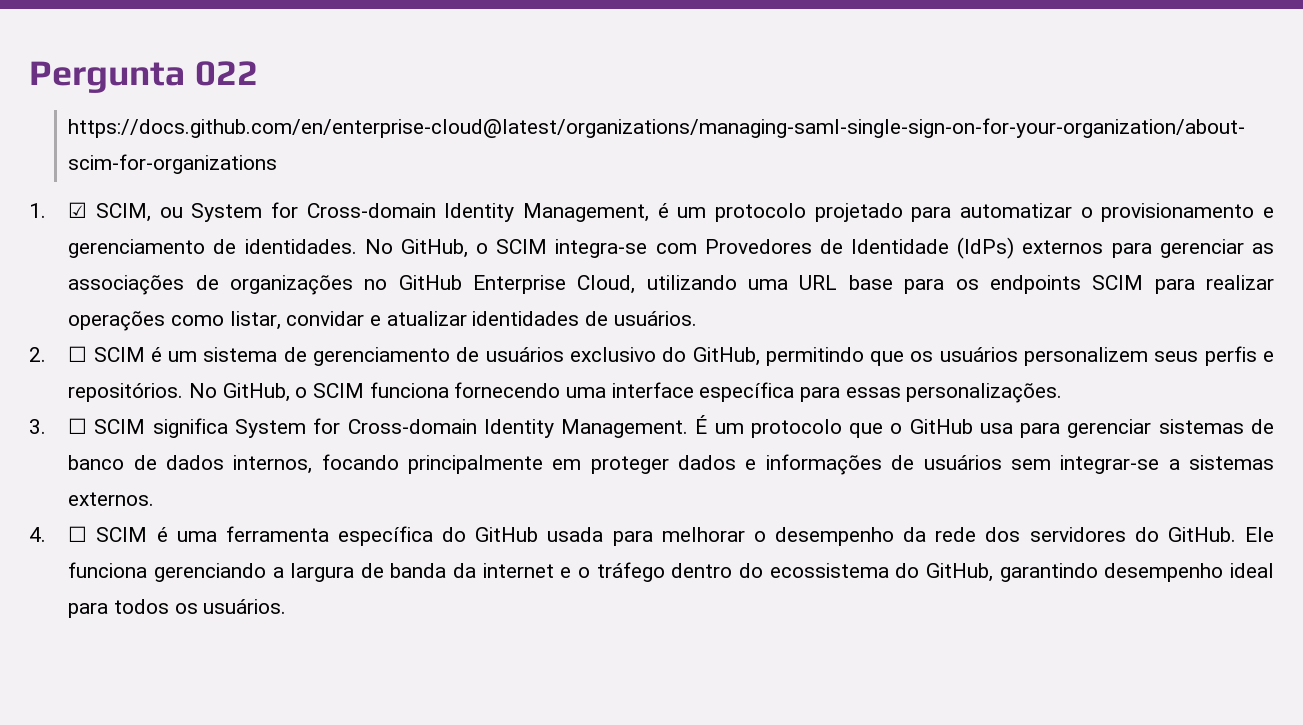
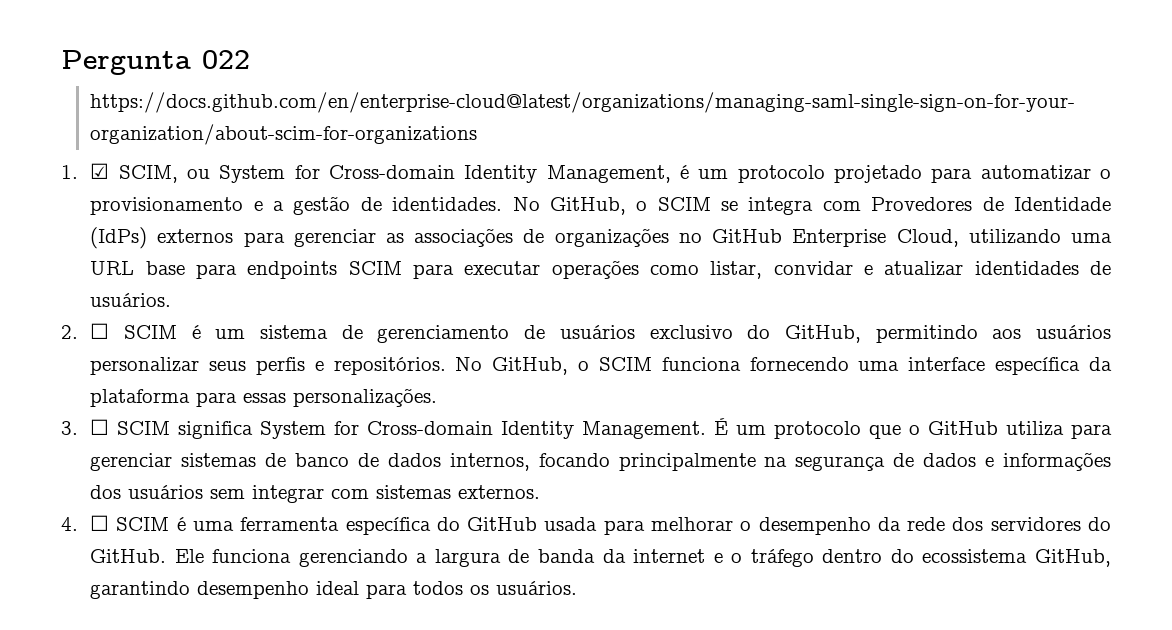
[68,239,206,258] gerenciamento -> [272,196,351,215] a gestão
[555,239,648,258] integra-se -> [721,197,814,215] se integra
[955,279,979,290] os -> (237, 271) none
[1206,275,1275,290] realizar -> [464,261,541,275] executar
[870,347,1149,366] que os usuários personalizem -> [992,325,1111,339] [90,357,200,375] aos usuários personalizar
(795, 392) none -> [1088,357,1112,371] [90,389,191,407] da plataforma
[979,423,1013,434] usa -> [1006,421,1065,436] utiliza
[552,456,669,474] em proteger -> [764,453,915,471] na segurança de
[891,455,915,470] de -> [90,485,122,499] dos
[1060,455,1180,474] integrar-se a -> [252,485,370,503] integrar com
[895,563,920,578] do -> (1028, 556) none

